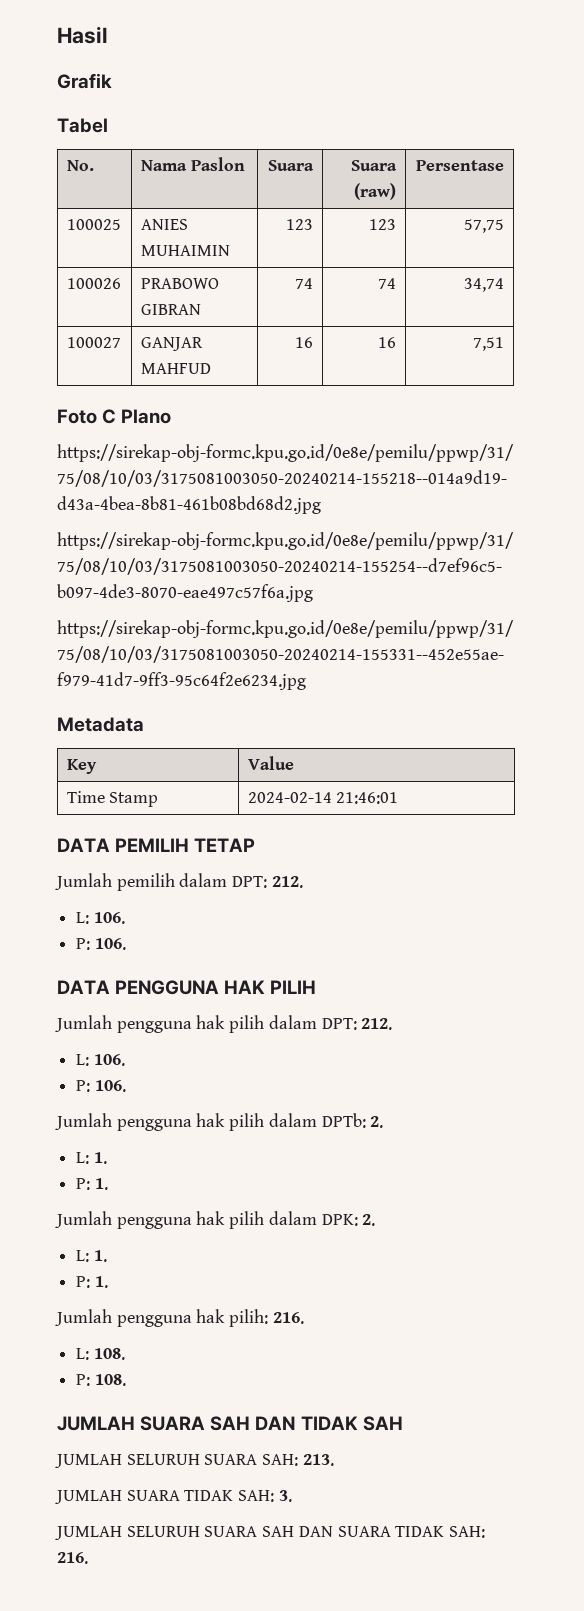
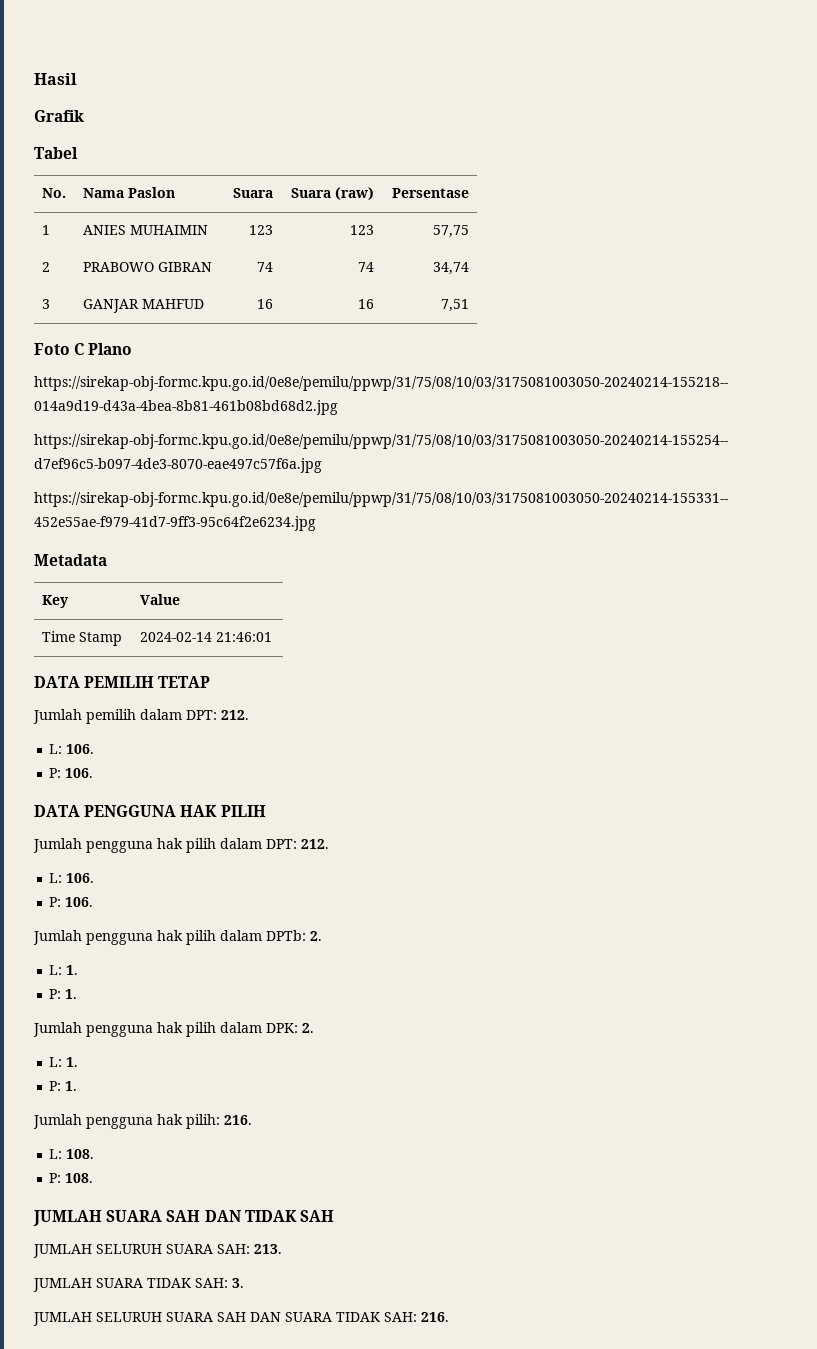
[66,219,121,230] 100025 -> [42,225,51,235] 1
[66,278,121,289] 100026 -> [42,262,51,272] 2
[66,337,121,348] 100027 -> [42,299,51,309] 3

